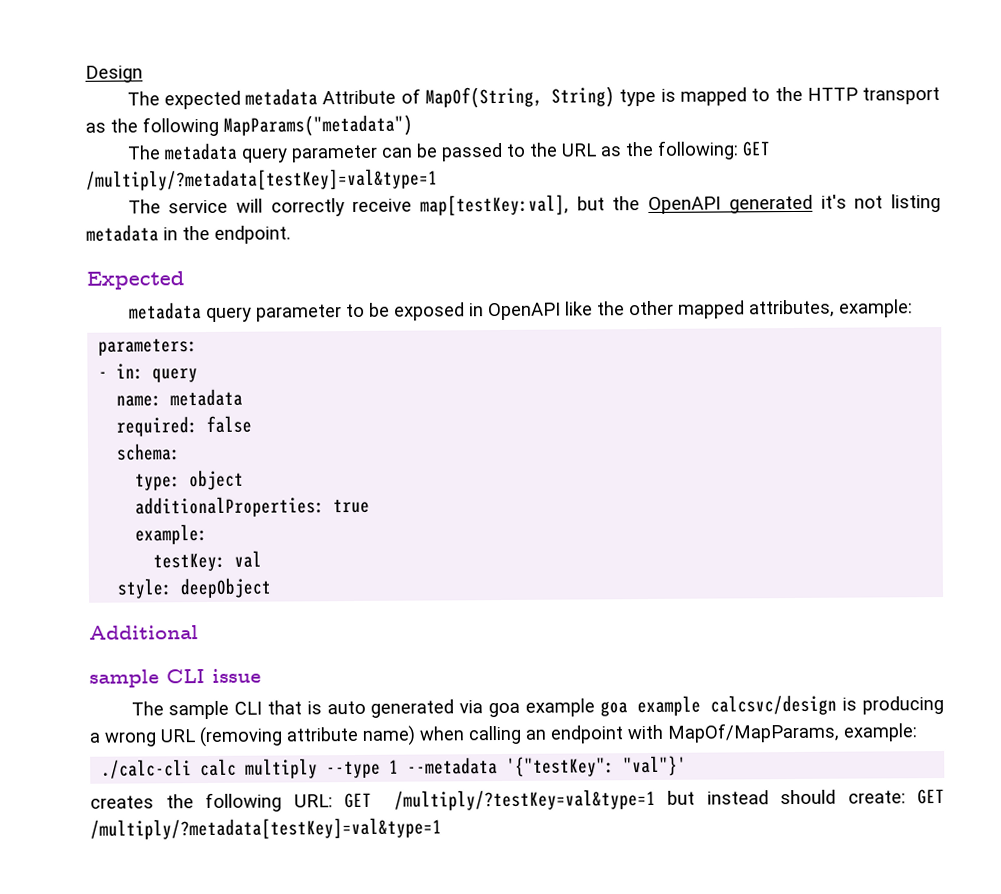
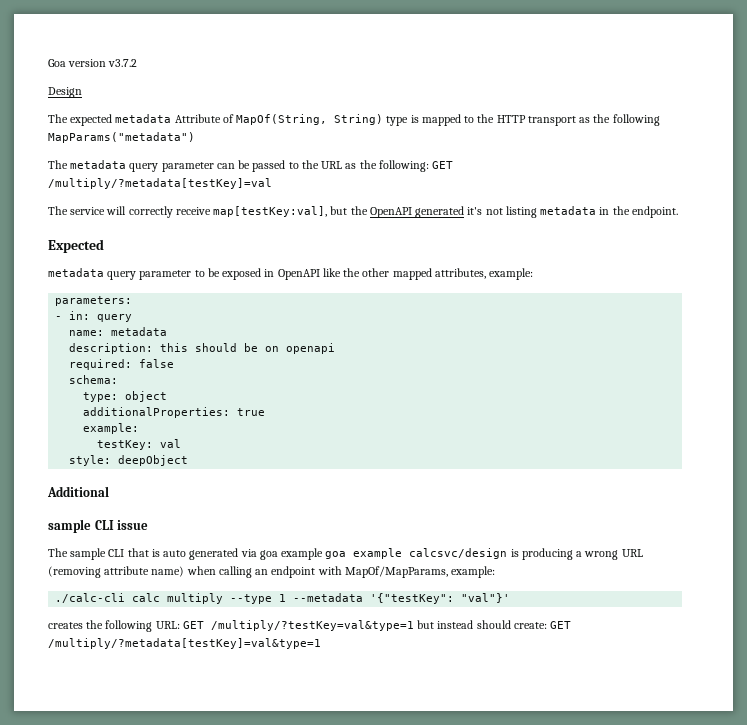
(85, 74) none -> [48,59,138,67] Goa version v3.7.2 //
[86,168,438,191] /multiply/?metadata[testKey]=val&type=1 -> [48,178,272,189] /multiply/?metadata[testKey]=val
(244, 397) none -> [69,343,336,354] // description: this should be on openapi

